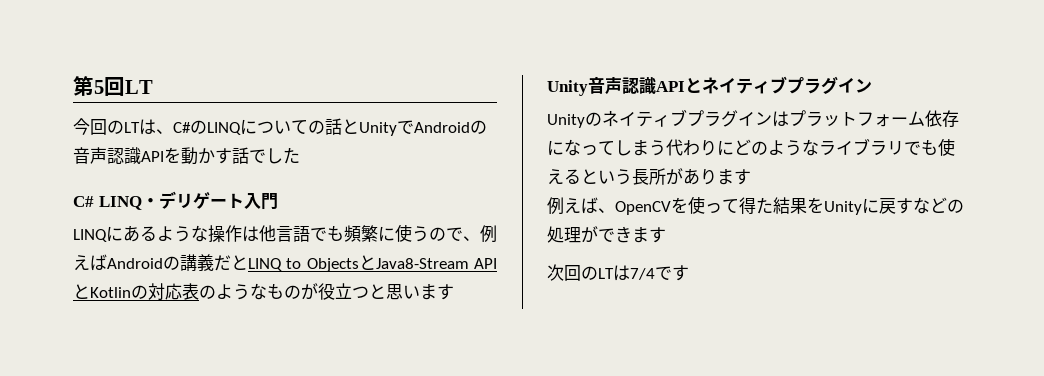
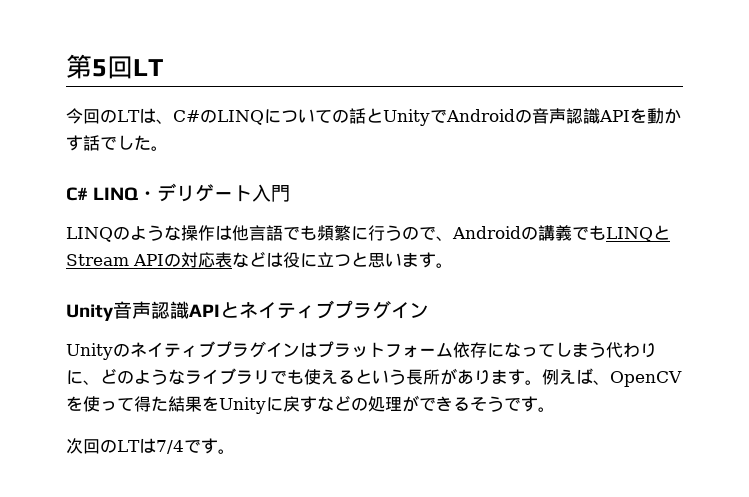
(300, 155) none -> [151,146,168,151] 。
[106,225,157,242] にある -> [113,226,130,240] の
[395,224,412,242] 使 -> [368,225,385,241] 行
[480,225,497,243] [73,254,107,271] 例えば -> (453, 238) none
[214,255,497,272] [73,283,335,300] だとLINQ to ObjectsとJava8-Stream APIとKotlinの対応表のようなものが役 -> [572,225,670,242] [66,251,317,268] でもLINQとStream APIの対応表などは役に
(454, 292) none -> [436,263,453,268] 。
(734, 148) none -> [83,380,100,385] 、
(751, 177) // -> [525,380,542,385] 。
[632,227,666,243] ます -> [453,396,555,412] るそうです。
(689, 273) none -> [217,449,235,454] 。

